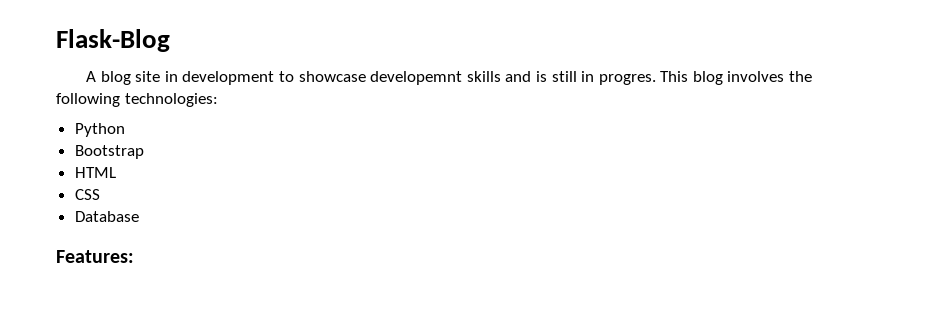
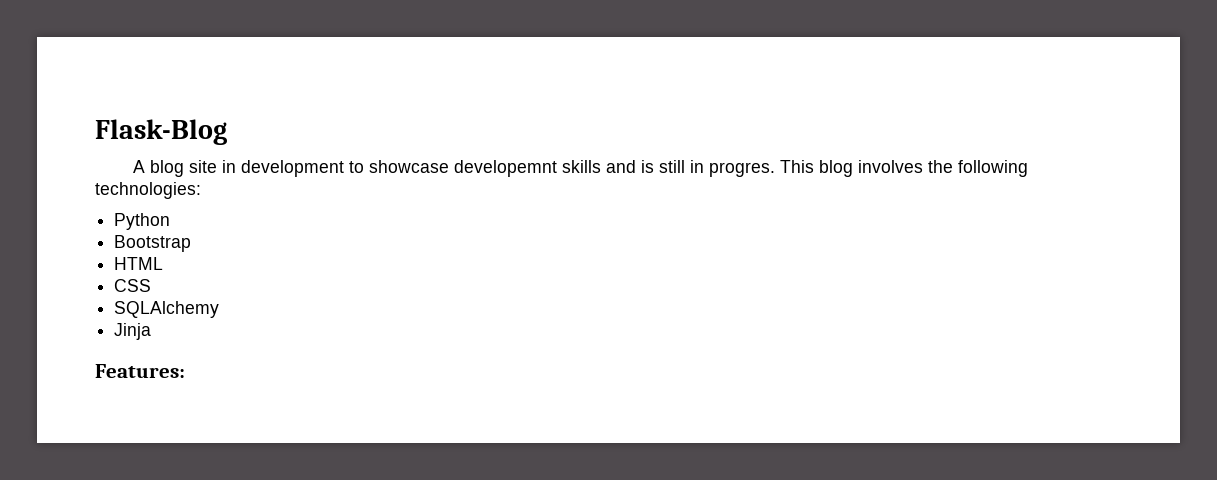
[74,211,139,222] Database -> [114,301,220,318] [114,323,152,340] SQLAlchemy // Jinja

